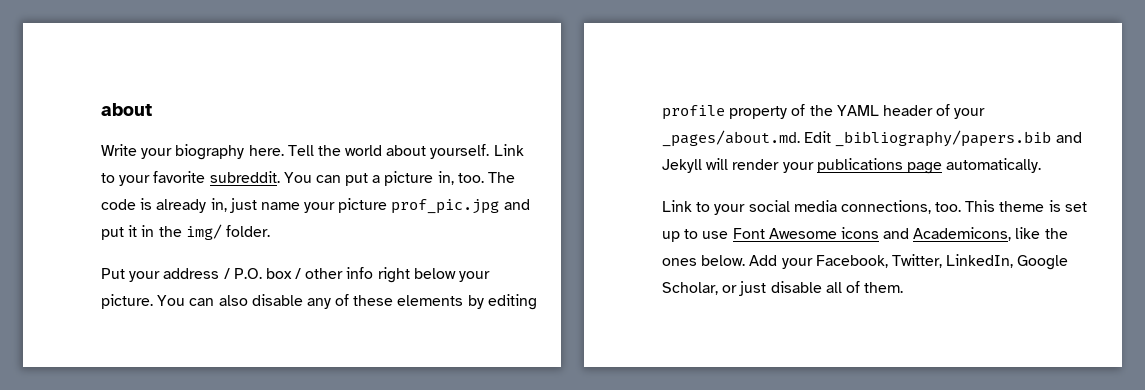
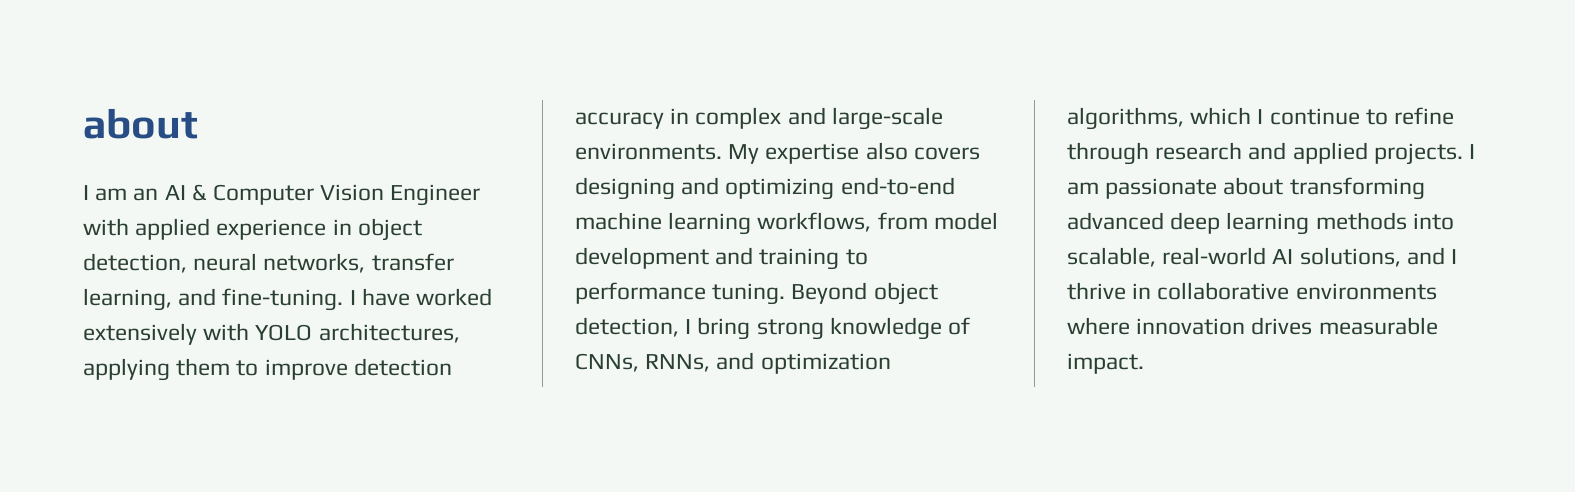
[101,144,524,160] [101,171,516,186] [101,198,530,214] [101,224,270,240] [101,267,491,283] [101,294,537,310] [662,104,986,120] [662,130,1082,147] [662,158,1042,174] [662,200,1087,215] [662,227,1068,242] [662,254,1069,270] [662,281,904,296] Write your biography here. Tell the world about yourself. Link to your favorite subreddit. You can put a picture in, too. The code is already in, just name your picture prof_pic.jpg and put it in the img/ folder. // Put your address / P.O. box / other info right below your picture. You can also disable any of these elements by editing profile property of the YAML header of your _pages/about.md. Edit _bibliography/papers.bib and Jekyll will render your publications page automatically. // Link to your social media connections, too. This theme is set up to use Font Awesome icons and Academicons, like the ones below. Add your Facebook, Twitter, LinkedIn, Google Scholar, or just disable all of them. -> [83,184,481,206] [83,218,422,241] [83,253,454,273] [83,288,493,311] [83,323,460,345] [83,358,452,381] [575,107,943,130] [575,142,980,164] [575,177,955,200] [575,212,998,235] [575,247,868,270] [575,282,938,305] [575,317,971,340] [575,352,891,374] [1067,107,1455,130] [1067,142,1476,165] [1067,177,1425,200] [1067,212,1454,235] [1067,247,1458,267] [1067,282,1437,300] [1067,317,1438,335] [1067,353,1144,374] I am an AI & Computer Vision Engineer with applied experience in object detection, neural networks, transfer learning, and fine-tuning. I have worked extensively with YOLO architectures, applying them to improve detection accuracy in complex and large-scale environments. My expertise also covers designing and optimizing end-to-end machine learning workflows, from model development and training to performance tuning. Beyond object detection, I bring strong knowledge of CNNs, RNNs, and optimization algorithms, which I continue to refine through research and applied projects. I am passionate about transforming advanced deep learning methods into scalable, real-world AI solutions, and I thrive in collaborative environments where innovation drives measurable impact.

